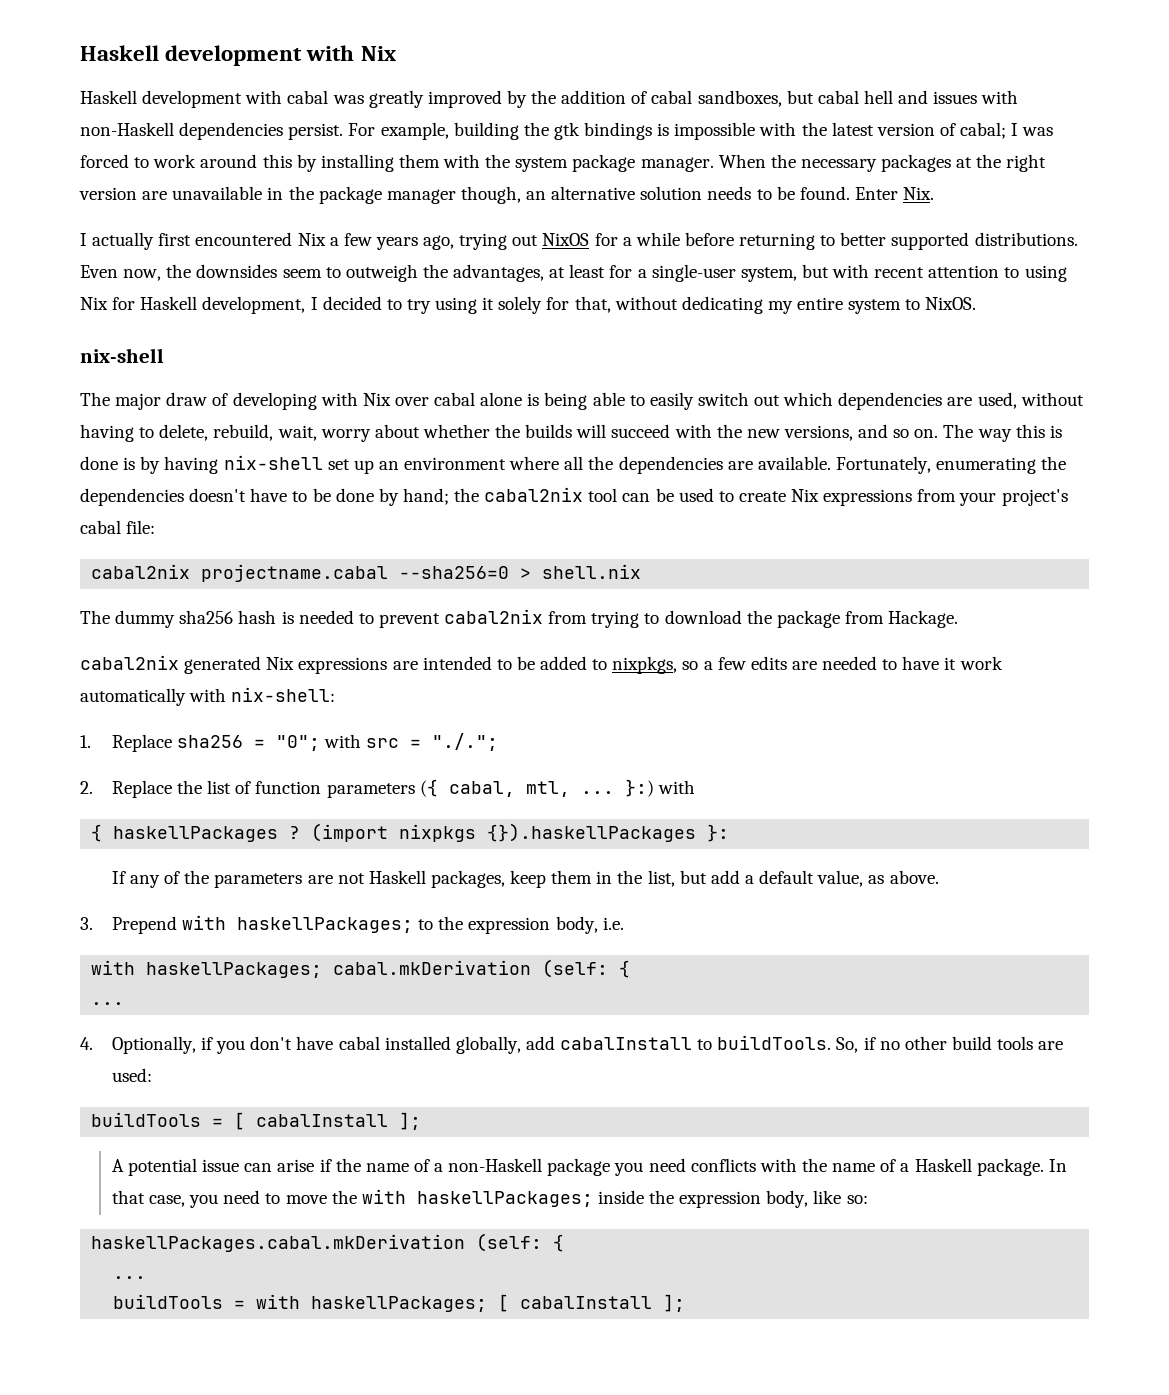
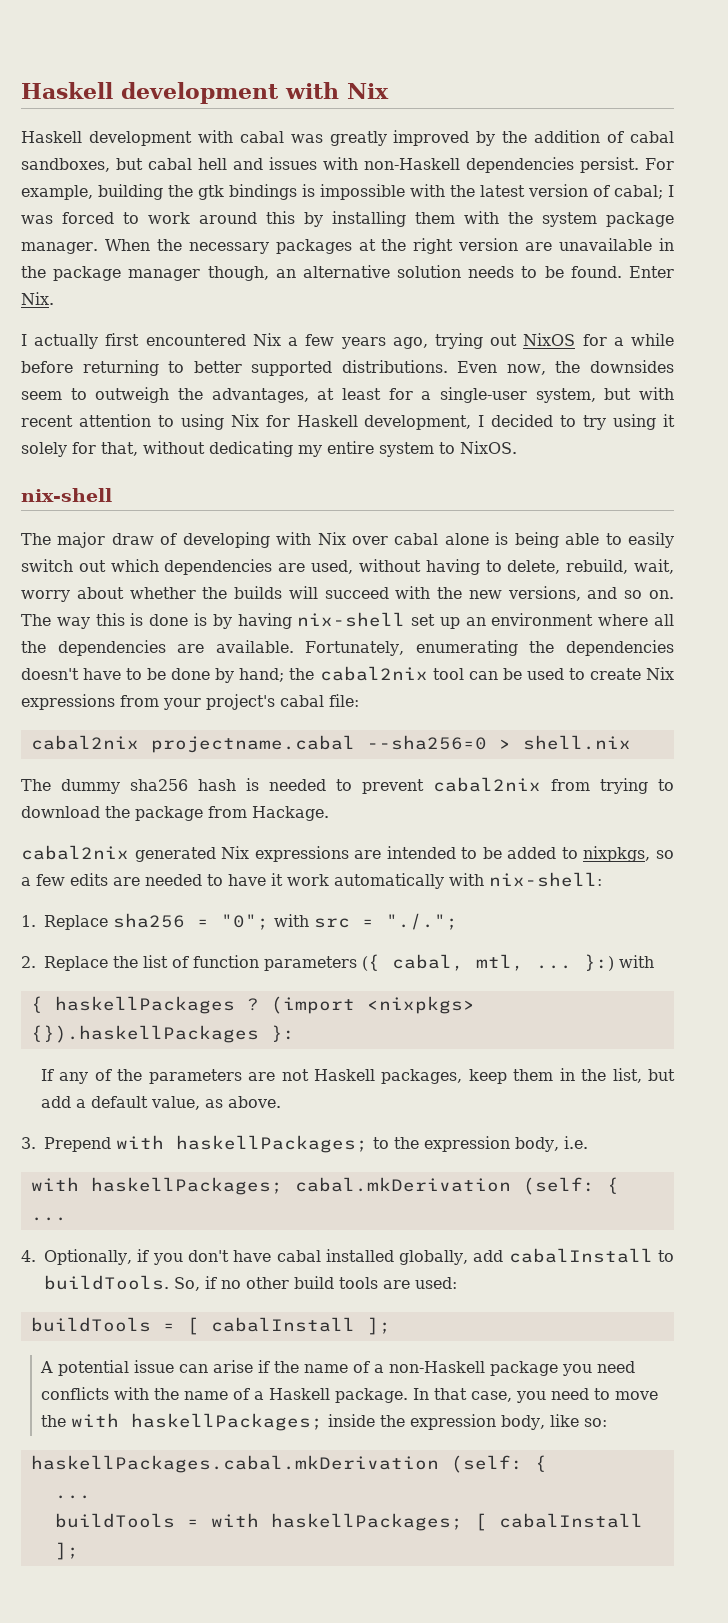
[399,824,477,842] nixpkgs -> [366,996,475,1014] <nixpkgs>

